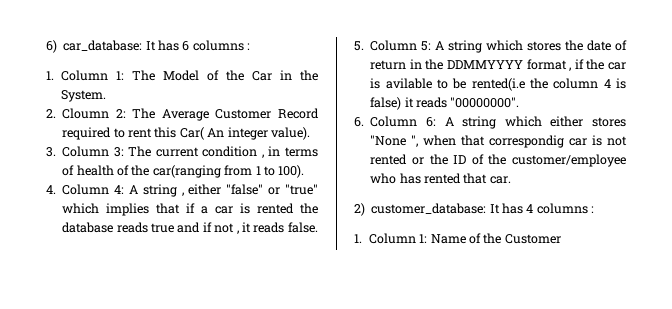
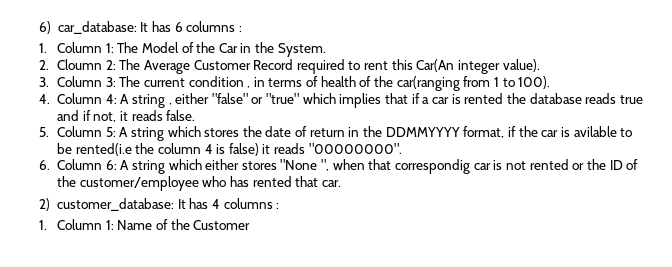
[179,127,225,140] Car( An -> [416,59,455,72] Car(An
[214,223,239,234] not , -> [93,112,117,122] not,
[526,59,572,71] format , -> [463,126,505,138] format,

